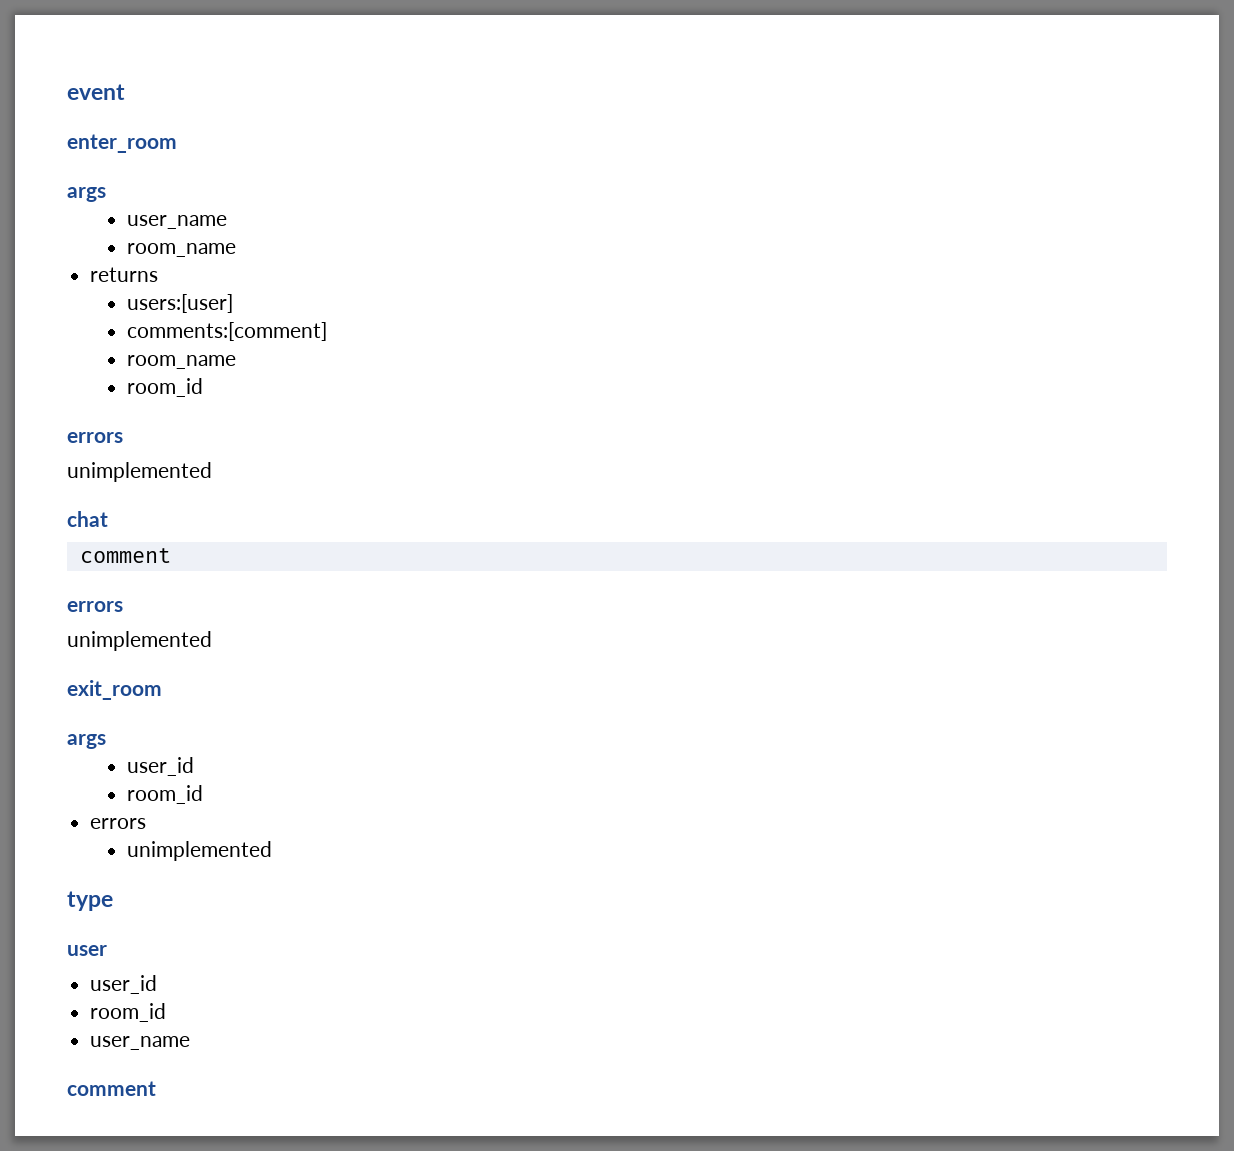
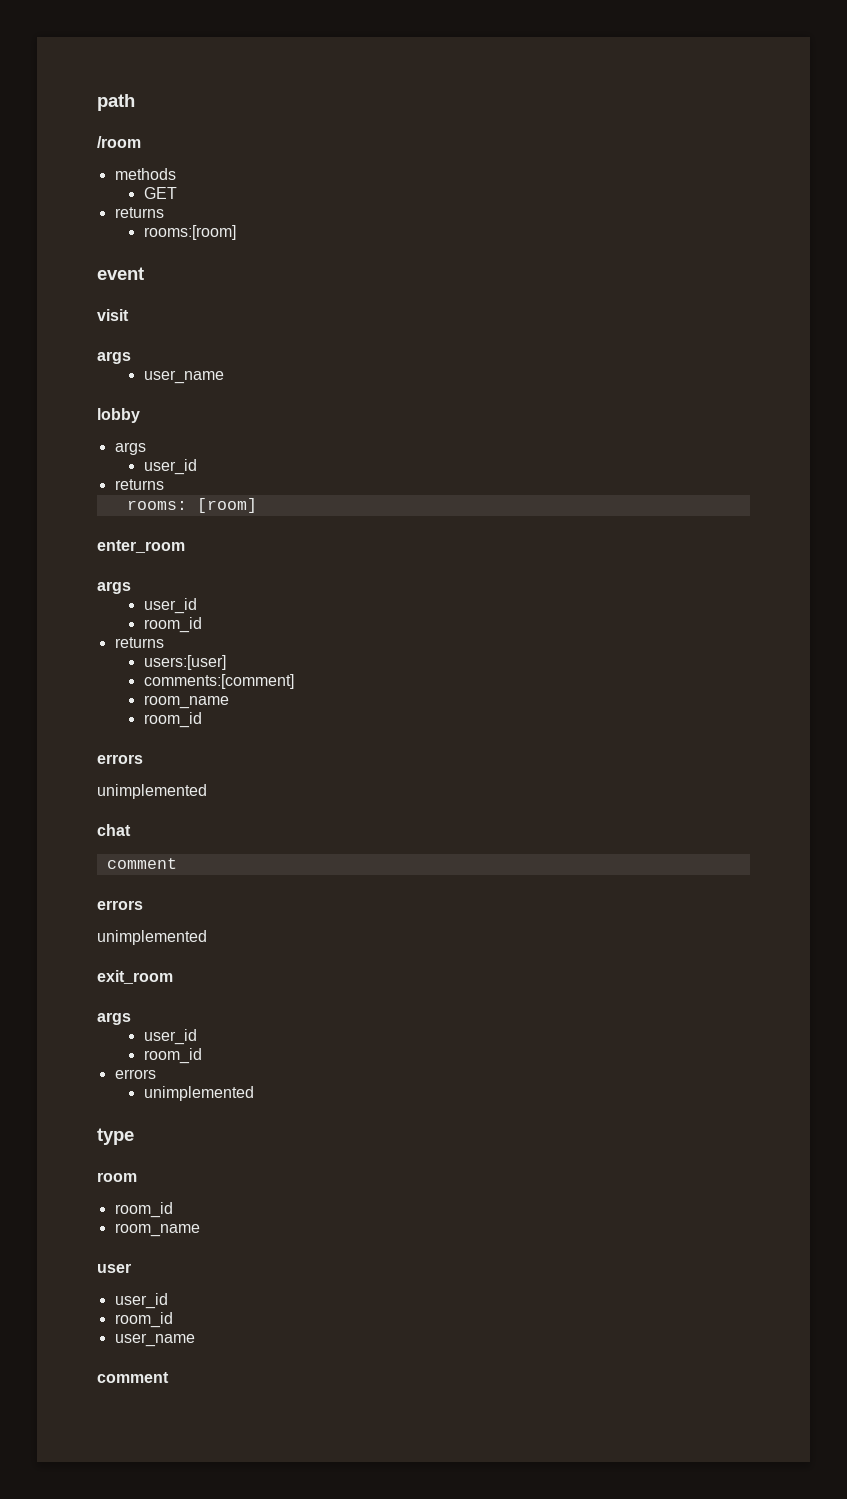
[67,84,125,100] event -> [97,94,135,111] [97,136,141,148] [114,168,176,180] [143,187,177,199] [114,207,164,218] [143,225,236,240] [97,267,144,280] [97,309,129,321] [97,351,131,364] [143,370,224,384] [97,408,140,423] [114,442,146,455] [143,459,197,475] [114,479,164,490] [126,498,257,513] path // /room // methods // GET // returns // rooms:[room] // event // visit // args // user_name // lobby // args // user_id // returns // rooms: [room]
[126,215,227,229] [126,243,236,257] user_name // room_name -> [143,598,197,614] [143,617,202,633] user_id // room_id
(113, 901) none -> [97,1172,137,1182] [114,1202,173,1218] [114,1223,200,1237] // room // room_id // room_name

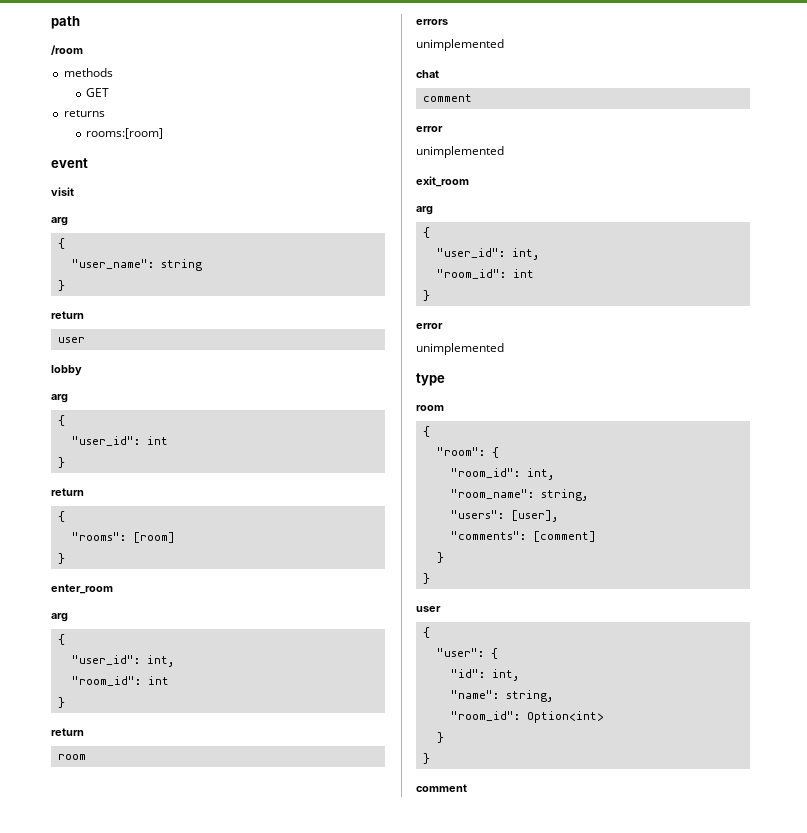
[97,351,131,364] [143,370,224,384] [97,408,140,423] [114,442,146,455] [143,459,197,475] [114,479,164,490] [126,500,187,510] args // user_name // lobby // args // user_id // returns // rooms: -> [51,217,68,226] [57,238,65,249] [71,259,202,271] [57,280,65,291] [51,311,84,319] [57,337,85,343] [51,365,82,376] [51,394,68,403] [57,415,65,426] [71,436,168,446] [57,457,65,468] [51,488,84,496] [57,511,65,522] [71,532,126,541] arg // { // "user_name": string // } // return // user // lobby // arg // { // "user_id": int // } // return // { // "rooms":
(257, 505) none -> [57,553,65,564] // }
[97,581,131,594] [143,598,197,614] [143,617,202,633] [114,637,164,648] [143,655,226,670] [143,674,294,689] [143,695,229,709] [143,712,202,728] args // user_id // room_id // returns // users:[user] // comments:[comment] // room_name // room_id -> [51,613,68,622] [57,634,65,645] [71,655,174,667] [71,676,169,686] [57,697,65,708] [51,728,84,736] [57,754,86,760] arg // { // "user_id": int, // "room_id": int // } // return // room
[97,900,143,910] errors -> [416,126,443,132] error
[97,1012,131,1025] [143,1029,197,1045] [143,1048,202,1064] [114,1069,156,1079] [143,1086,254,1101] [97,1128,134,1145] [97,1172,137,1182] [114,1202,173,1218] [114,1223,200,1237] [97,1263,131,1273] [114,1293,168,1309] [114,1312,173,1328] [114,1333,195,1347] args // user_id // room_id // errors // unimplemented // type // room // room_id // room_name // user // user_id // room_id // user_name -> [416,206,433,215] [422,227,430,238] [436,248,539,260] [436,269,534,279] [422,290,430,301] [416,323,443,329] [416,343,504,355] [416,373,445,386] [416,405,444,411] [422,426,430,437] [436,447,499,458] [450,468,554,480] [450,489,588,501] [450,510,558,522] [450,531,596,542] [436,552,444,563] [422,573,430,584] [416,606,441,612] [422,627,430,638] [436,648,498,659] [450,669,519,681] [450,690,553,702] [450,711,604,723] [436,732,444,743] [422,753,430,764] arg // { // "user_id": int, // "room_id": int // } // error // unimplemented // type // room // { // "room": { // "room_id": int, // "room_name": string, // "users": [user], // "comments": [comment] // } // } // user // { // "user": { // "id": int, // "name": string, // "room_id": Option<int> // } // }

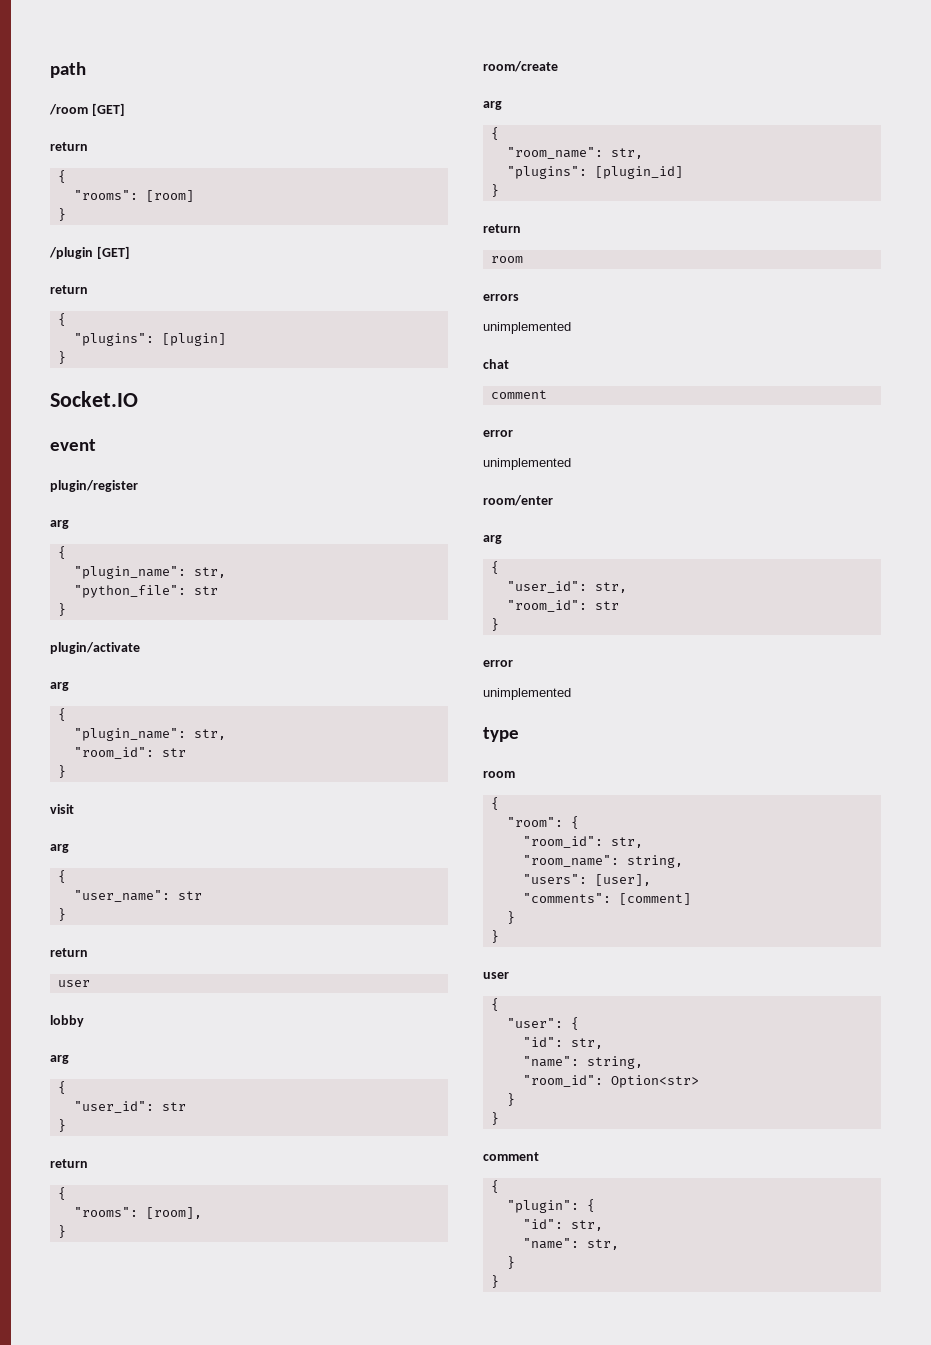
[63,68,113,77] [86,88,110,97] [63,110,105,117] [86,128,164,139] [51,158,88,168] // methods // GET // returns // rooms:[room] // event -> [91,103,125,116] [50,142,88,151] [57,170,66,183] [73,190,194,202] [57,208,66,221] [49,246,130,259] [50,285,88,294] [57,313,66,326] [73,333,226,346] [57,351,66,364] [50,391,138,407] [50,439,96,451] [50,480,138,492] [50,520,69,529] [57,546,66,559] [73,566,226,579] [73,585,218,598] [57,603,66,616] [50,642,140,654] [50,682,69,691] [57,708,66,721] [73,728,226,741] [73,747,186,759] [57,765,66,778] [GET] // return // { // "rooms": [room] // } // /plugin [GET] // return // { // "plugins": [plugin] // } // Socket.IO // event // plugin/register // arg // { // "plugin_name": str, // "python_file": str // } // plugin/activate // arg // { // "plugin_name": str, // "room_id": str // }
[160,259,202,271] string -> [177,891,202,900] str
[146,436,168,445] int -> [161,1102,186,1111] str
[132,532,175,543] [57,553,65,564] [51,584,113,594] [51,613,68,622] [57,634,65,645] [71,655,174,667] [71,676,169,686] [room] // } // enter_room // arg // { // "user_id": int, // "room_id": int -> [145,1207,202,1219] [57,1225,66,1238] [483,61,558,72] [483,101,502,110] [490,127,499,140] [506,147,643,159] [506,166,683,179] [room], // } // room/create // arg // { // "room_name": str, // "plugins": [plugin_id]
[416,176,469,187] [416,206,433,215] [422,227,430,238] [436,248,539,260] [436,269,534,279] exit_room // arg // { // "user_id": int, // "room_id": int -> [483,495,553,506] [483,535,502,544] [490,561,499,574] [506,581,627,593] [506,600,619,612] room/enter // arg // { // "user_id": str, // "room_id": str
[526,468,554,480] int, -> [610,837,643,848] str,
[491,669,519,681] int, -> [570,1038,603,1049] str,
[526,711,604,723] Option<int> -> [610,1075,699,1088] Option<str>
(467, 788) none -> [490,1180,499,1193] [506,1199,595,1213] [522,1219,603,1231] [522,1238,619,1250] [506,1256,515,1269] [490,1275,499,1288] // { // "plugin": { // "id": str, // "name": str, // } // }

